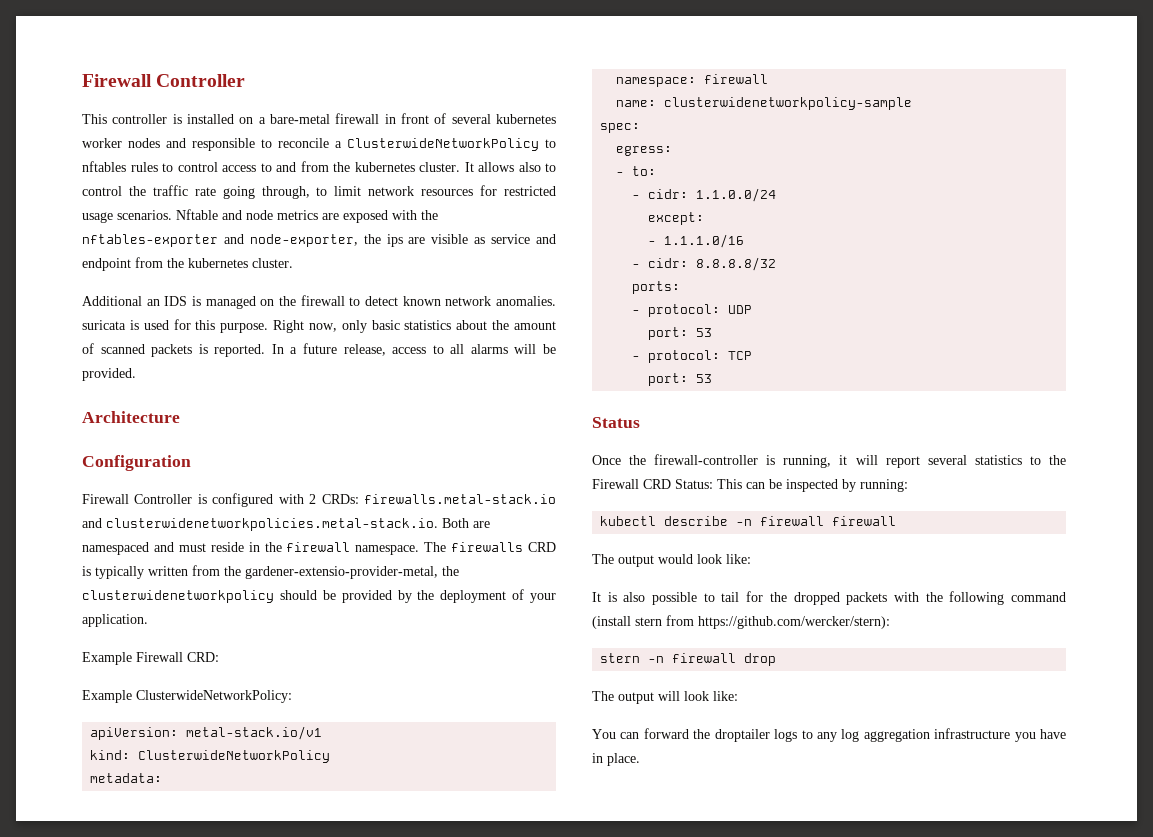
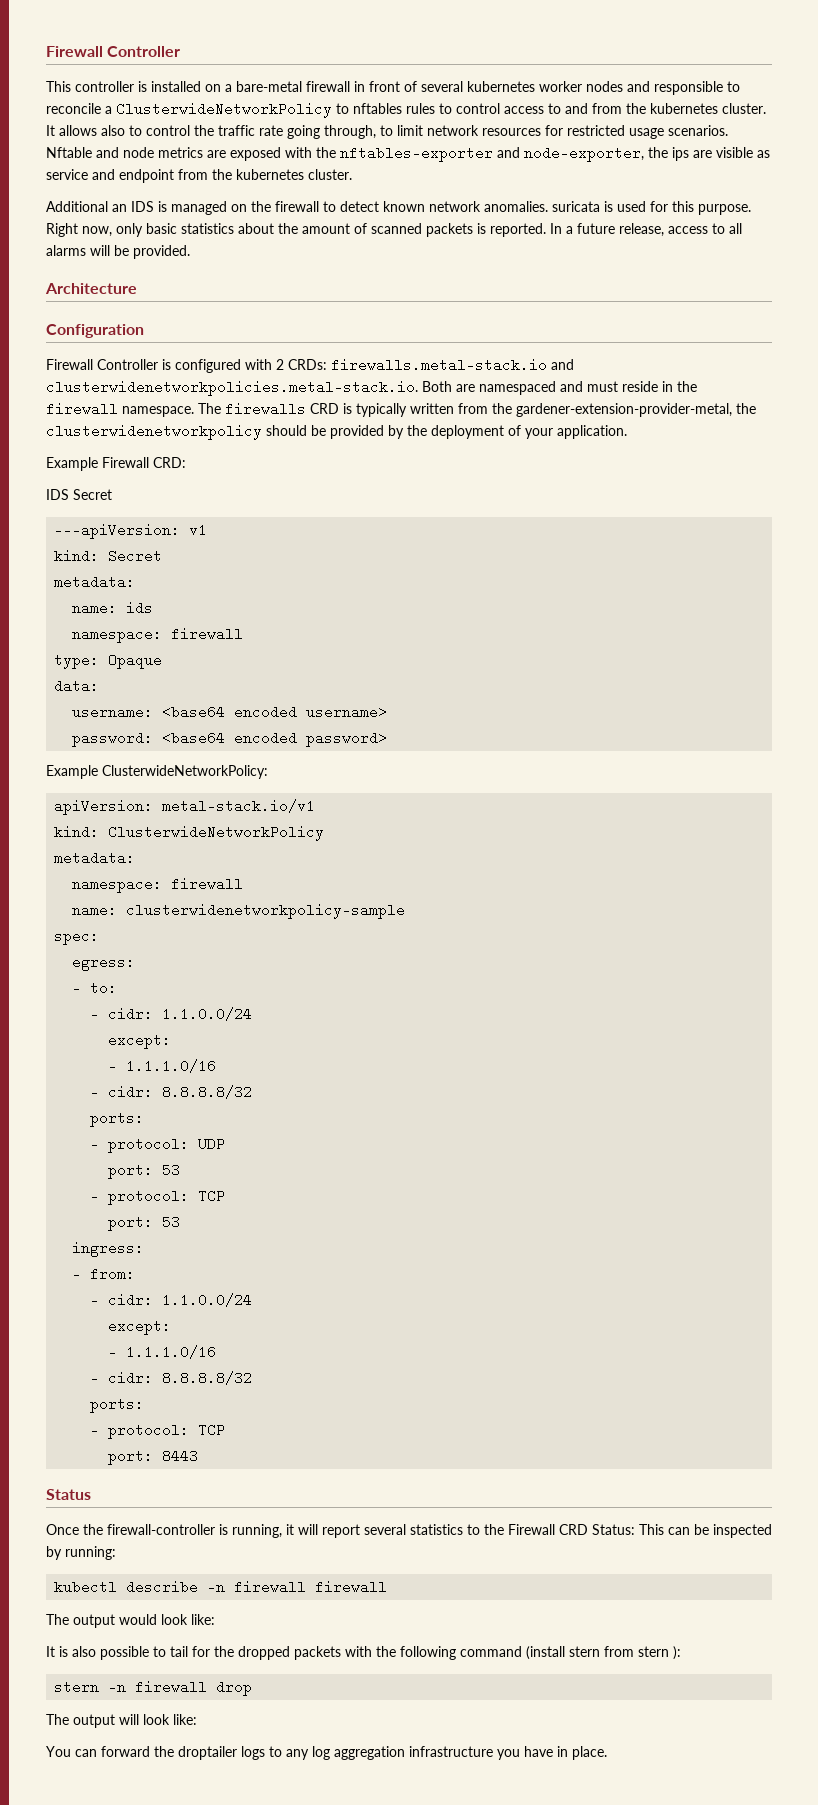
[245,566,438,579] gardener-extensio-provider-metal, -> [516,403,732,417] gardener-extension-provider-metal,
(219, 657) none -> [46,489,112,500] [54,523,208,539] [54,549,163,563] [54,575,136,589] [72,601,154,615] [72,627,244,643] [54,653,163,669] [54,679,100,693] [72,705,388,719] [72,731,388,747] // IDS Secret // ---apiVersion: v1 // kind: Secret // metadata: // name: ids // namespace: firewall // type: Opaque // data: // username: <base64 encoded username> // password: <base64 encoded password>
(713, 378) none -> [72,1241,145,1257] [72,1267,136,1281] [90,1293,253,1307] [108,1319,172,1335] [108,1345,217,1359] [90,1371,253,1385] [90,1397,145,1413] [90,1423,226,1439] [108,1449,199,1465] // ingress: // - from: // - cidr: 1.1.0.0/24 // except: // - 1.1.1.0/16 // - cidr: 8.8.8.8/32 // ports: // - protocol: TCP // port: 8443
[698,616,890,629] https://github.com/wercker/stern): -> [638,1646,681,1660] stern ):

